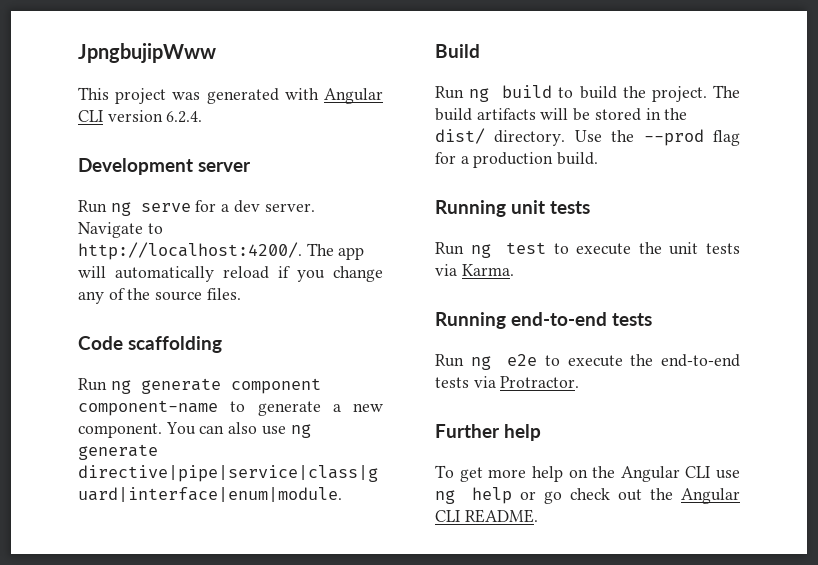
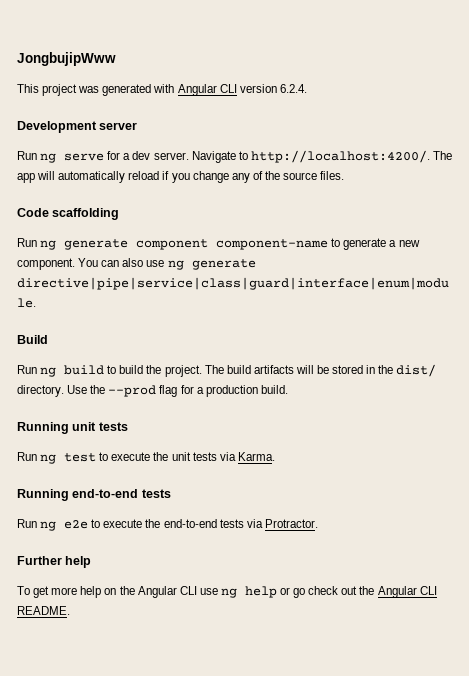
[78,43,216,63] JpngbujipWww -> [17,52,116,66] JongbujipWww

